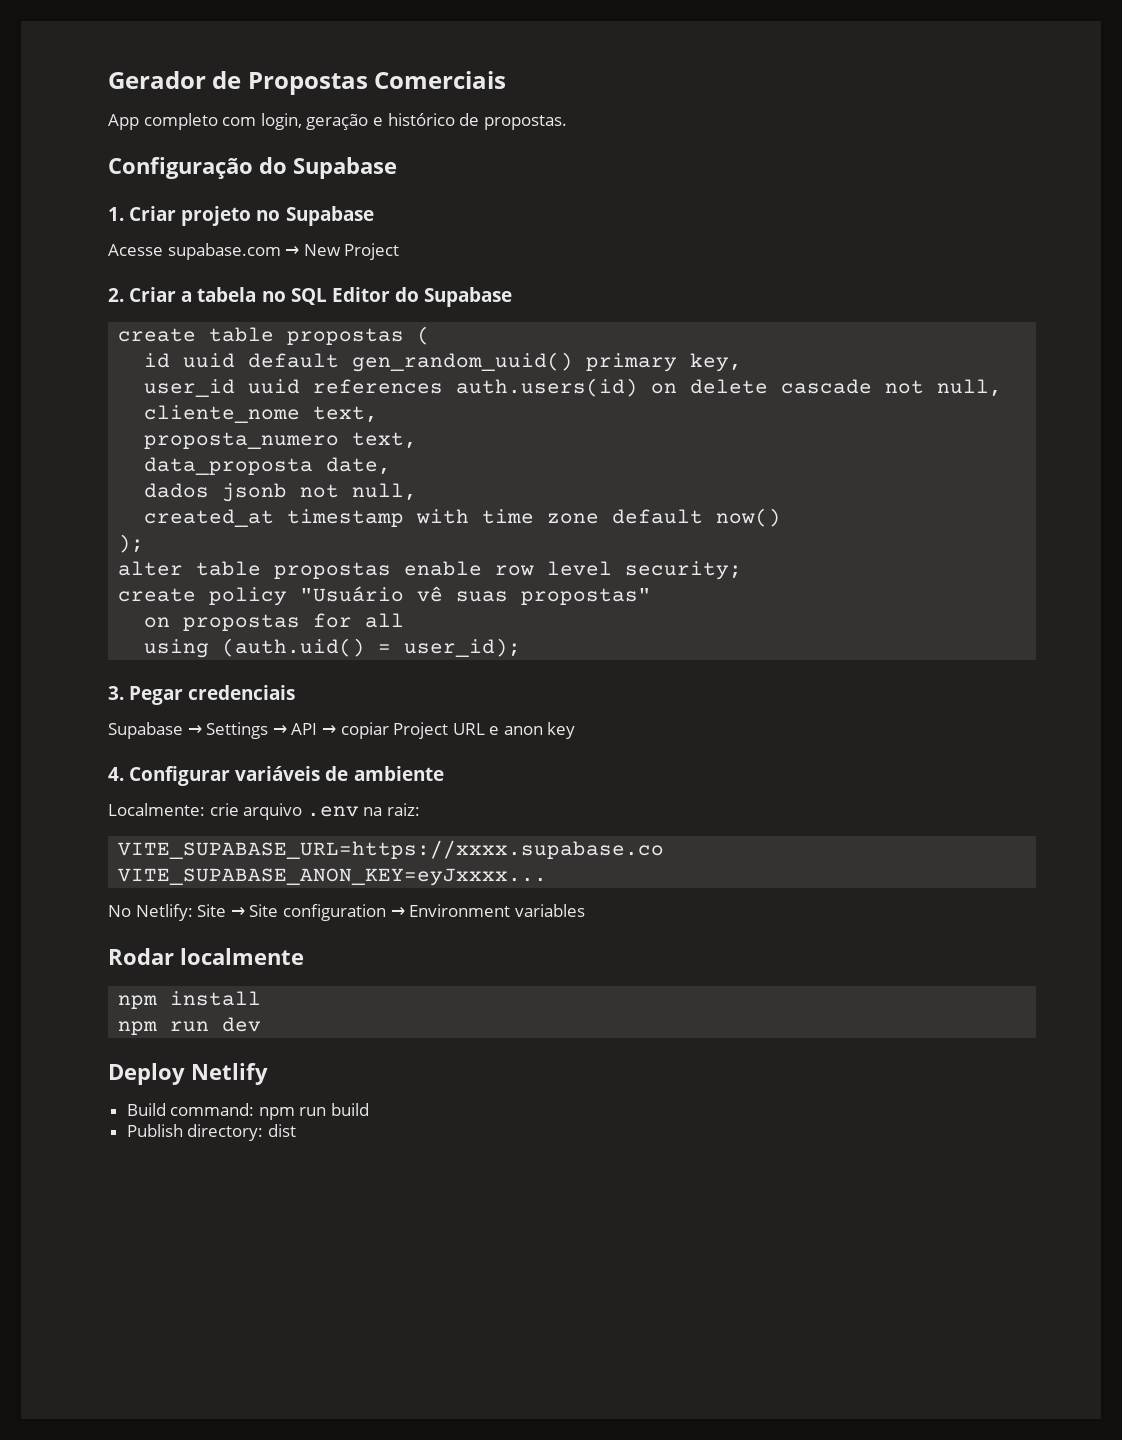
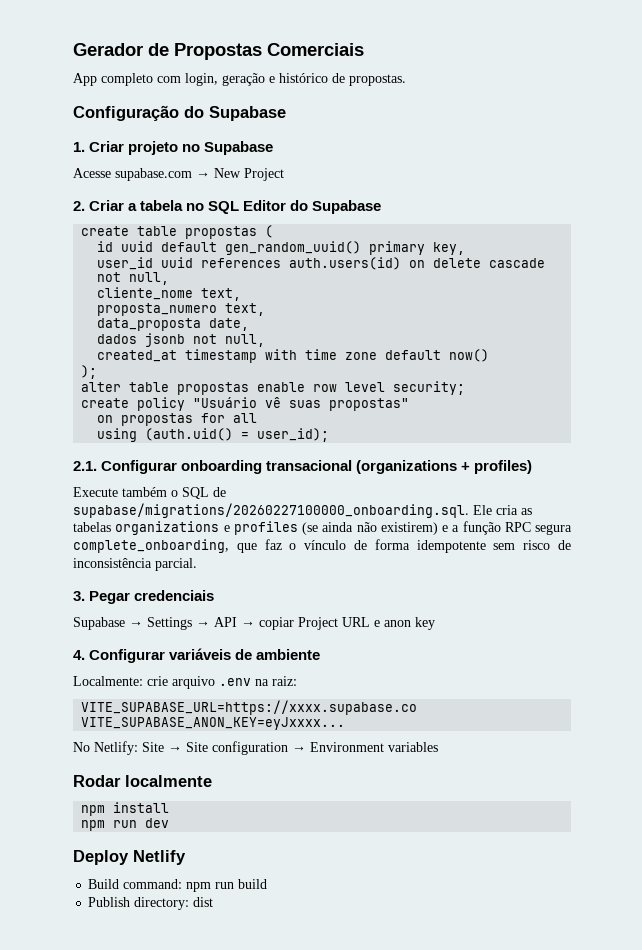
(522, 647) none -> [73,460,533,474] [73,487,226,499] [73,503,532,518] [73,521,572,535] [73,539,572,553] [73,558,197,571] // 2.1. Configurar onboarding transacional (organizations + profiles) // Execute também o SQL de supabase/migrations/20260227100000_onboarding.sql. Ele cria as tabelas organizations e profiles (se ainda não existirem) e a função RPC segura complete_onboarding, que faz o vínculo de forma idempotente sem risco de inconsistência parcial.

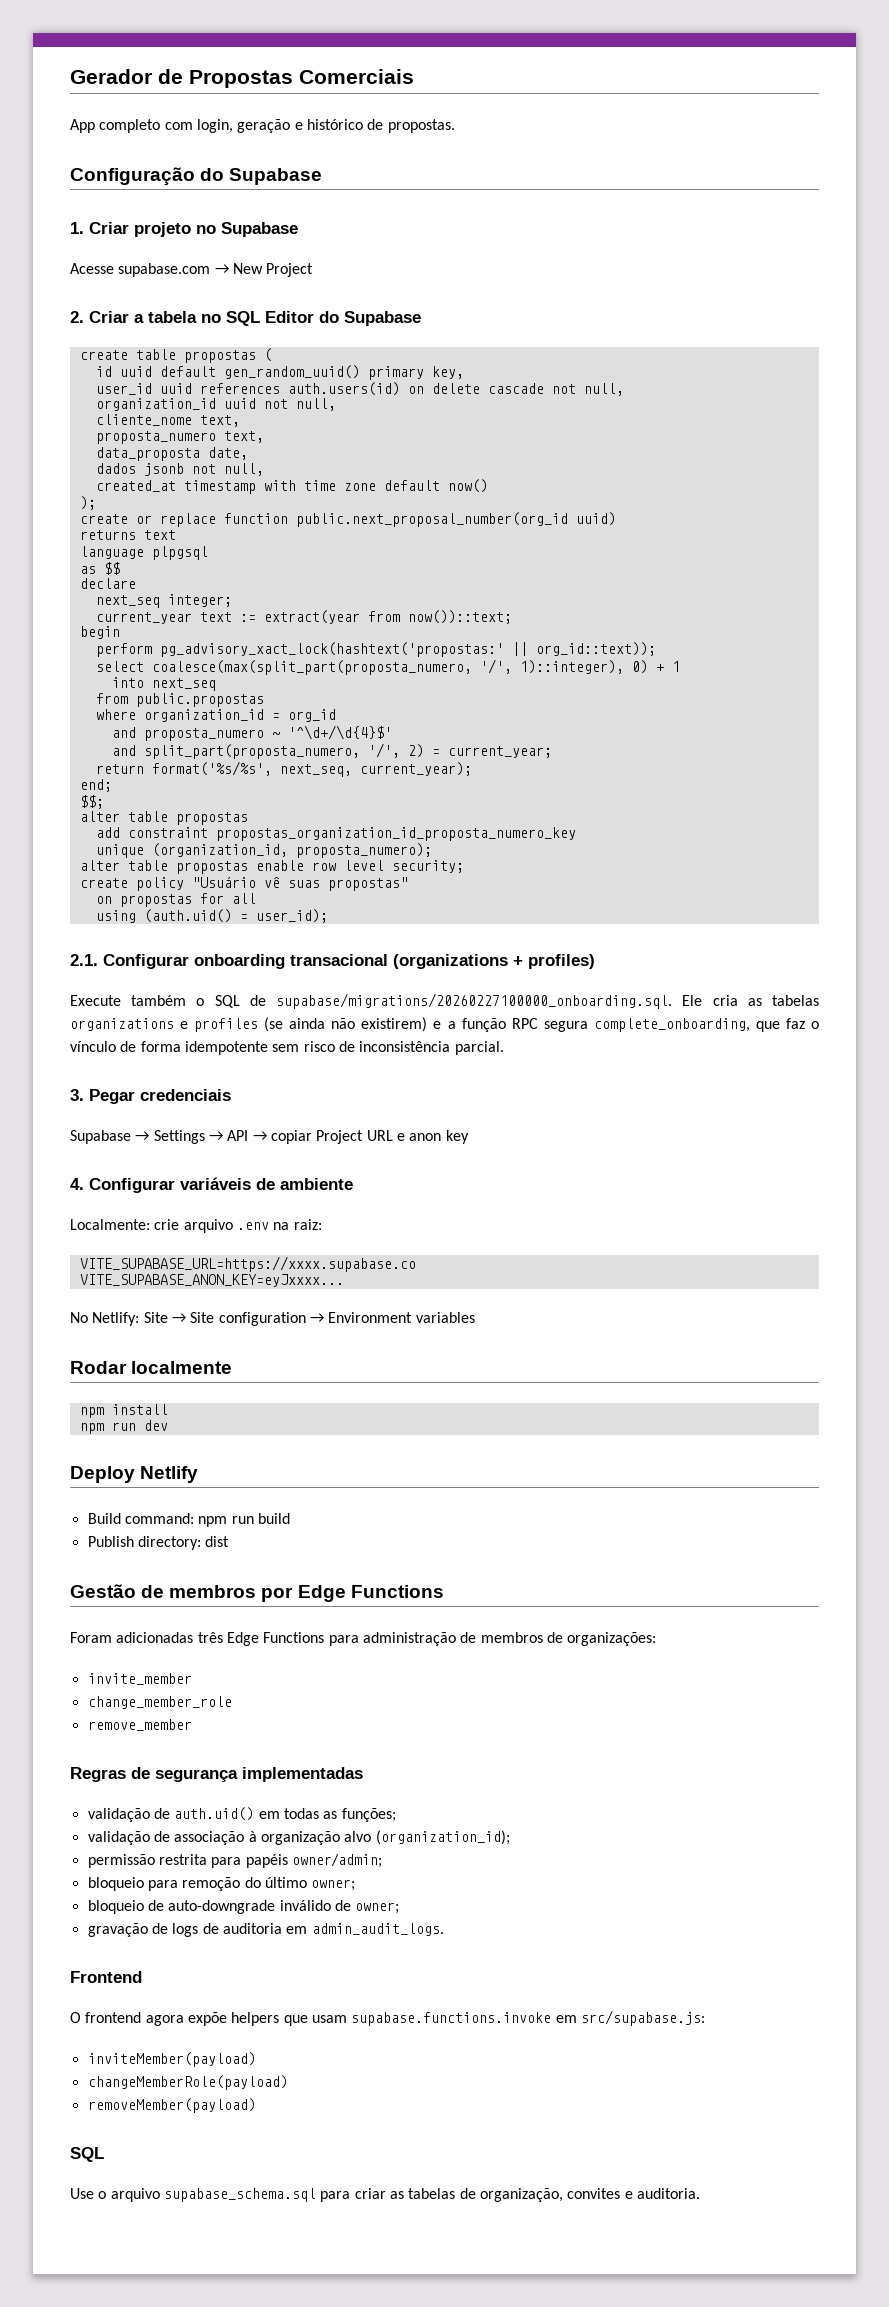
(170, 278) none -> [95,398,336,411] // organization_id uuid not null,
(98, 372) none -> [79,512,616,527] [79,530,176,540] [79,546,208,560] [79,562,120,575] [79,578,136,589] [95,594,232,608] [95,610,512,624] [79,626,120,639] [95,642,656,657] [95,659,680,675] [111,677,216,691] [95,693,264,707] [95,709,336,722] [111,725,392,741] [111,743,552,759] [95,761,472,777] [79,779,112,792] [79,795,104,809] [79,811,248,825] [95,827,576,841] [95,843,432,858] // create or replace function public.next_proposal_number(org_id uuid) // returns text // language plpgsql // as $$ // declare // next_seq integer; // current_year text := extract(year from now())::text; // begin // perform pg_advisory_xact_lock(hashtext('propostas:' || org_id::text)); // select coalesce(max(split_part(proposta_numero, '/', 1)::integer), 0) + 1 // into next_seq // from public.propostas // where organization_id = org_id // and proposta_numero ~ '^\d+/\d{4}$' // and split_part(proposta_numero, '/', 2) = current_year; // return format('%s/%s', next_seq, current_year); // end; // $$; // alter table propostas // add constraint propostas_organization_id_proposta_numero_key // unique (organization_id, proposta_numero);
(214, 902) none -> [70,1584,444,1602] [70,1632,657,1646] [87,1673,192,1685] [87,1696,232,1709] [87,1719,192,1731] [70,1767,363,1782] [87,1807,396,1822] [87,1830,510,1845] [87,1854,382,1868] [87,1877,356,1891] [87,1900,400,1914] [87,1923,444,1937] [70,1971,142,1983] [70,2010,705,2026] [87,2052,256,2067] [87,2075,288,2090] [87,2098,256,2113] [70,2147,104,2162] [70,2188,700,2202] // Gestão de membros por Edge Functions // Foram adicionadas três Edge Functions para administração de membros de organizações: // invite_member // change_member_role // remove_member // Regras de segurança implementadas // validação de auth.uid() em todas as funções; // validação de associação à organização alvo (organization_id); // permissão restrita para papéis owner/admin; // bloqueio para remoção do último owner; // bloqueio de auto-downgrade inválido de owner; // gravação de logs de auditoria em admin_audit_logs. // Frontend // O frontend agora expõe helpers que usam supabase.functions.invoke em src/supabase.js: // inviteMember(payload) // changeMemberRole(payload) // removeMember(payload) // SQL // Use o arquivo supabase_schema.sql para criar as tabelas de organização, convites e auditoria.

